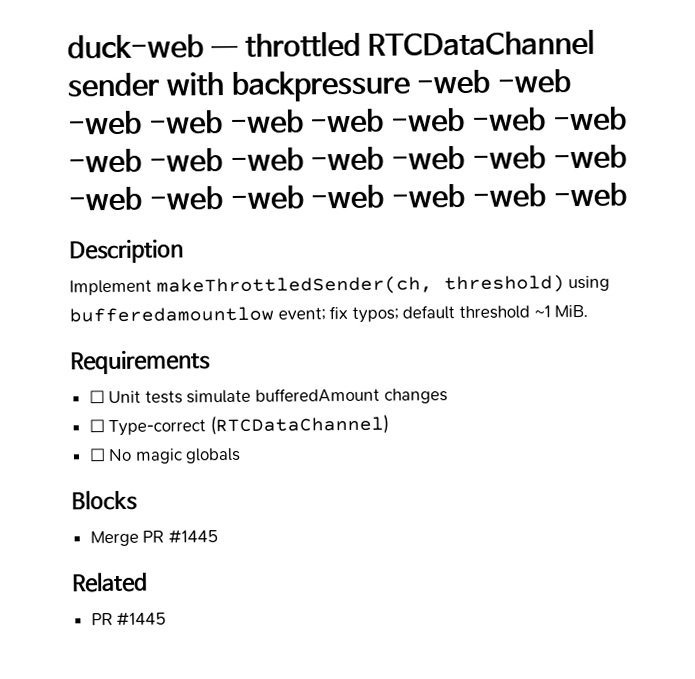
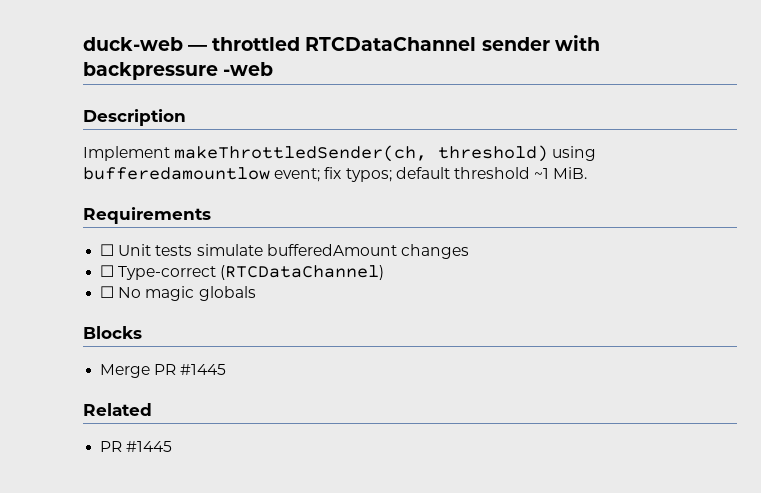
[497,69,572,94] [68,106,627,136] [68,144,627,174] [68,182,627,212] -web -web -web -web -web -web -web -web -web -web -web -web -web -web -web -web -web -web -web -web -web -web -> (274, 69) none

